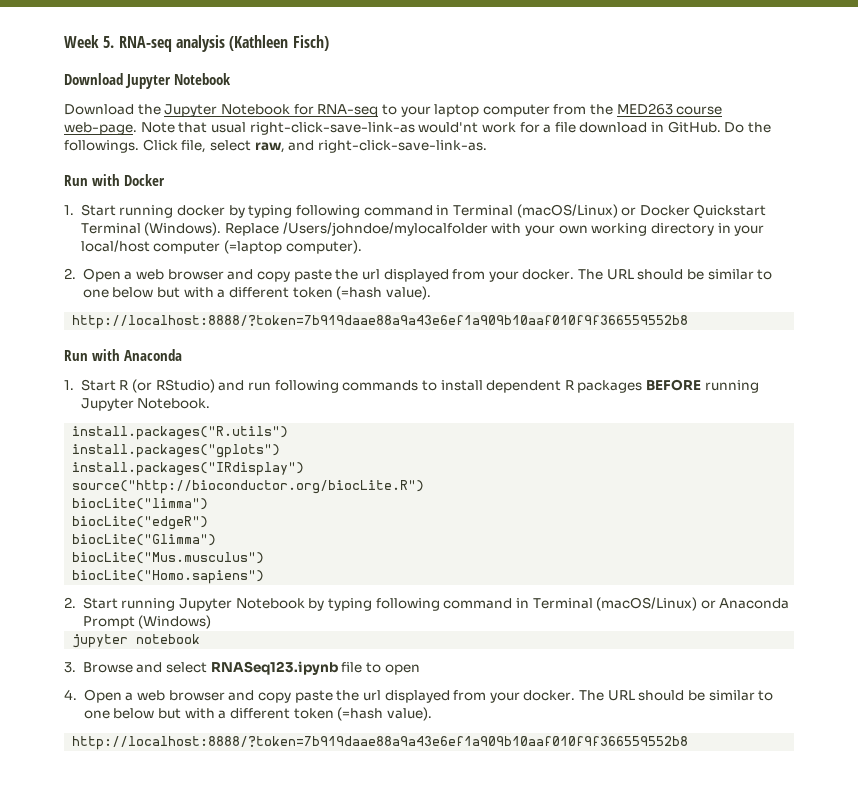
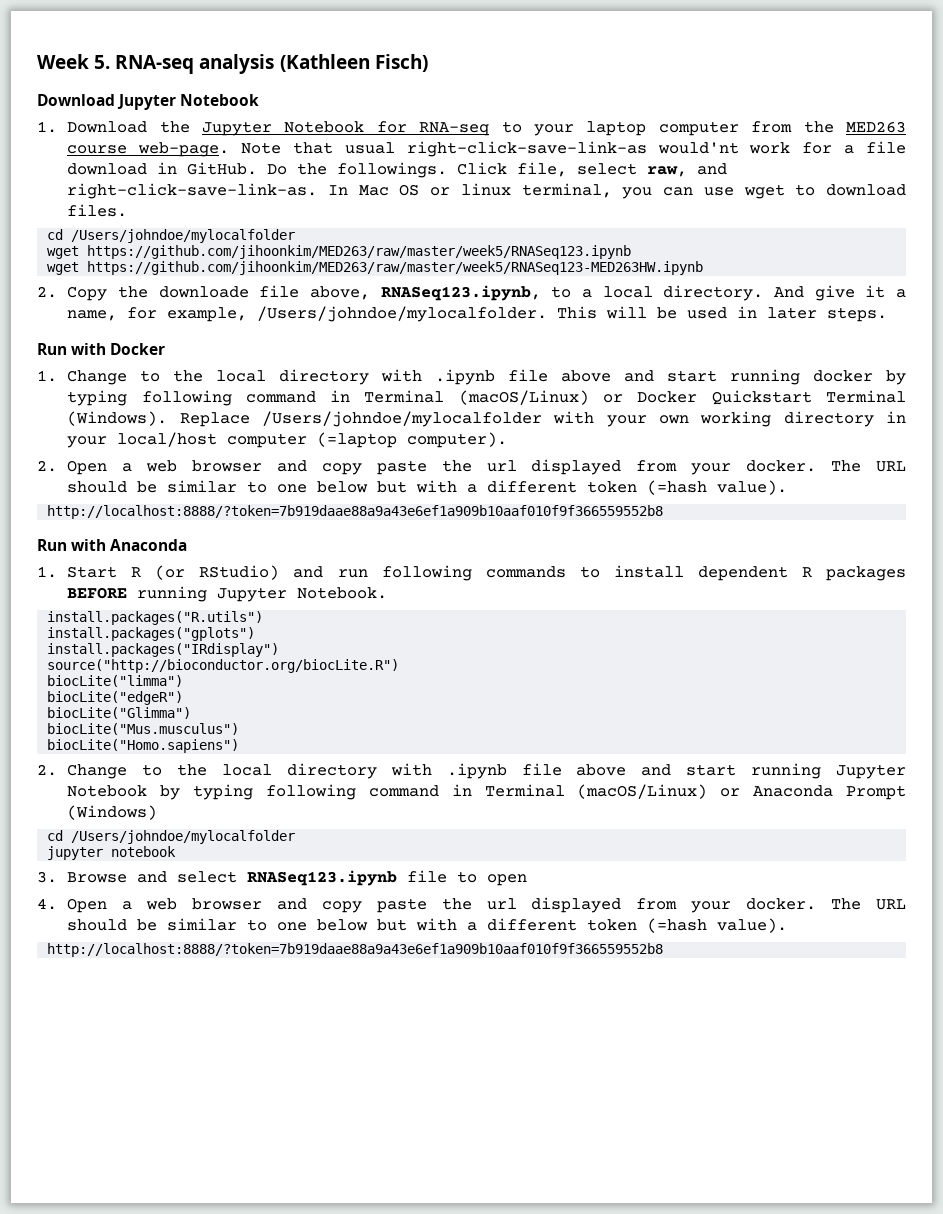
(231, 79) none -> [37,121,57,133] 1.
[64,174,165,186] [64,204,116,216] // Run with Docker // 1. Start -> [327,183,907,199] [67,204,128,217] [47,229,296,243] [47,245,632,259] [47,261,704,275] [37,285,906,301] [67,306,888,322] [37,343,166,355] [37,369,718,385] In Mac OS or linux terminal, you can use wget to download files. // cd /Users/johndoe/mylocalfolder // wget https://github.com/jihoonkim/MED263/raw/master/week5/RNASeq123.ipynb // wget https://github.com/jihoonkim/MED263/raw/master/week5/RNASeq123-MED263HW.ipynb // 2. Copy the downloade file above, RNASeq123.ipynb, to a local directory. And give it a name, for example, /Users/johndoe/mylocalfolder. This will be used in later steps. // Run with Docker // 1. Change to the local directory with .ipynb file above and start
[82,597,118,609] Start -> [67,763,737,779] Change to the local directory with .ipynb file above and start
(212, 622) none -> [47,830,296,844] // cd /Users/johndoe/mylocalfolder

